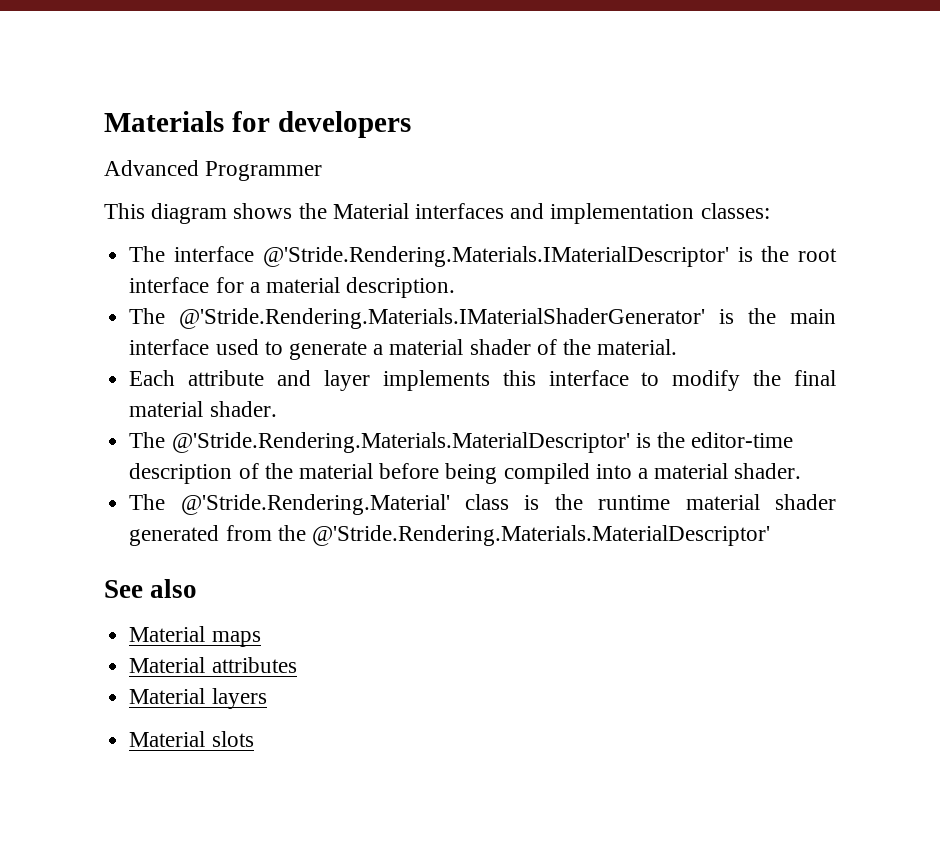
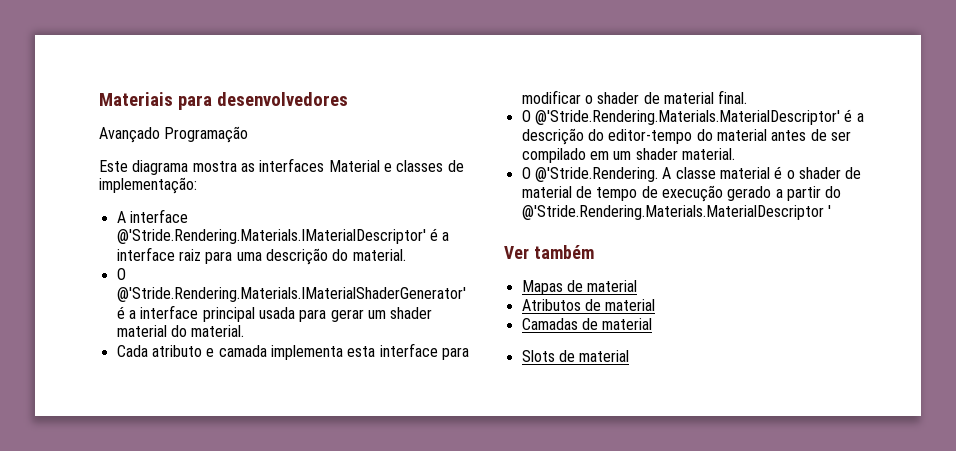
[104,111,411,138] [104,160,323,181] [104,203,770,224] [129,246,837,267] [129,277,456,298] [129,308,836,329] [129,339,678,360] [129,370,836,391] [129,401,277,417] [129,432,794,453] [129,463,802,484] [129,494,836,515] [129,525,770,546] [104,579,198,598] [129,626,261,647] [129,657,297,673] [129,688,267,709] [129,731,254,747] Materials for developers // Advanced Programmer // This diagram shows the Material interfaces and implementation classes: // The interface @'Stride.Rendering.Materials.IMaterialDescriptor' is the root interface for a material description. // The @'Stride.Rendering.Materials.IMaterialShaderGenerator' is the main interface used to generate a material shader of the material. // Each attribute and layer implements this interface to modify the final material shader. // The @'Stride.Rendering.Materials.MaterialDescriptor' is the editor-time description of the material before being compiled into a material shader. // The @'Stride.Rendering.Material' class is the runtime material shader generated from the @'Stride.Rendering.Materials.MaterialDescriptor' // See also // Material maps // Material attributes // Material layers // Material slots -> [99,92,348,110] [99,126,249,143] [99,158,464,175] [99,177,197,194] [116,209,188,223] [116,228,450,244] [116,247,406,265] [116,268,126,280] [116,287,466,302] [116,305,433,322] [116,325,245,337] [116,343,469,360] [521,90,748,104] [521,109,864,125] [521,128,851,145] [521,148,735,163] [521,166,862,182] [521,185,842,202] [521,205,831,220] [504,245,594,259] [521,280,638,295] [521,299,656,311] [521,318,653,330] [521,350,630,362] Materiais para desenvolvedores // Avançado Programação // Este diagrama mostra as interfaces Material e classes de implementação: // A interface @'Stride.Rendering.Materials.IMaterialDescriptor' é a interface raiz para uma descrição do material. // O @'Stride.Rendering.Materials.IMaterialShaderGenerator' é a interface principal usada para gerar um shader material do material. // Cada atributo e camada implementa esta interface para modificar o shader de material final. // O @'Stride.Rendering.Materials.MaterialDescriptor' é a descrição do editor-tempo do material antes de ser compilado em um shader material. // O @'Stride.Rendering. A classe material é o shader de material de tempo de execução gerado a partir do @'Stride.Rendering.Materials.MaterialDescriptor ' // Ver também // Mapas de material // Atributos de material // Camadas de material // Slots de material

